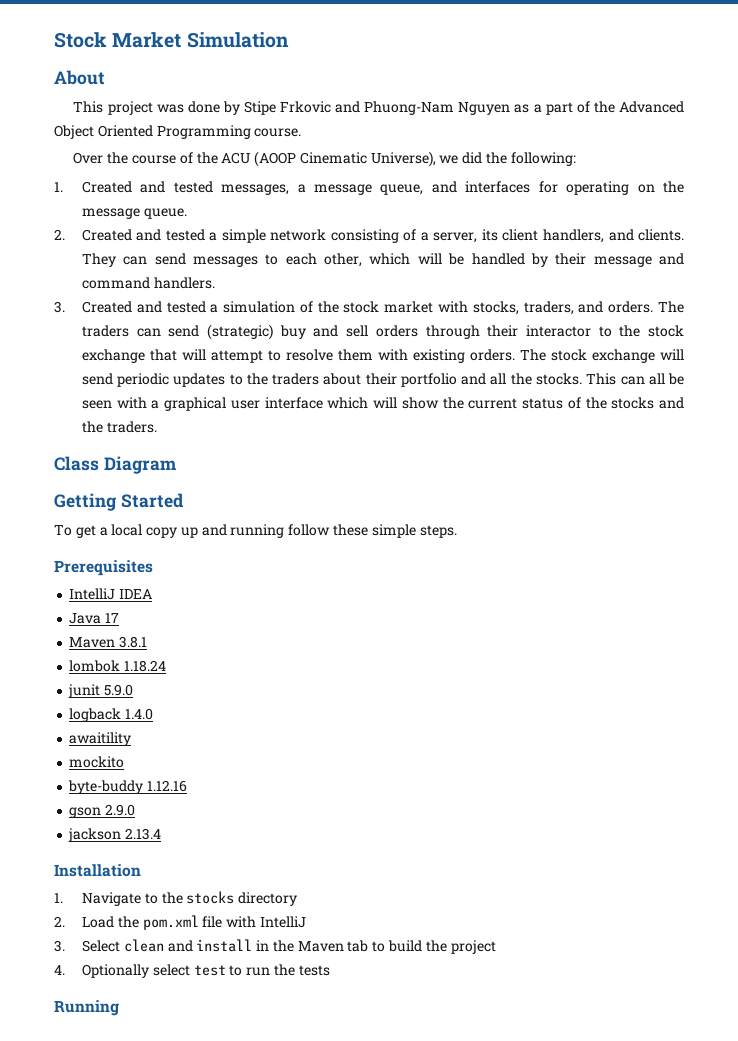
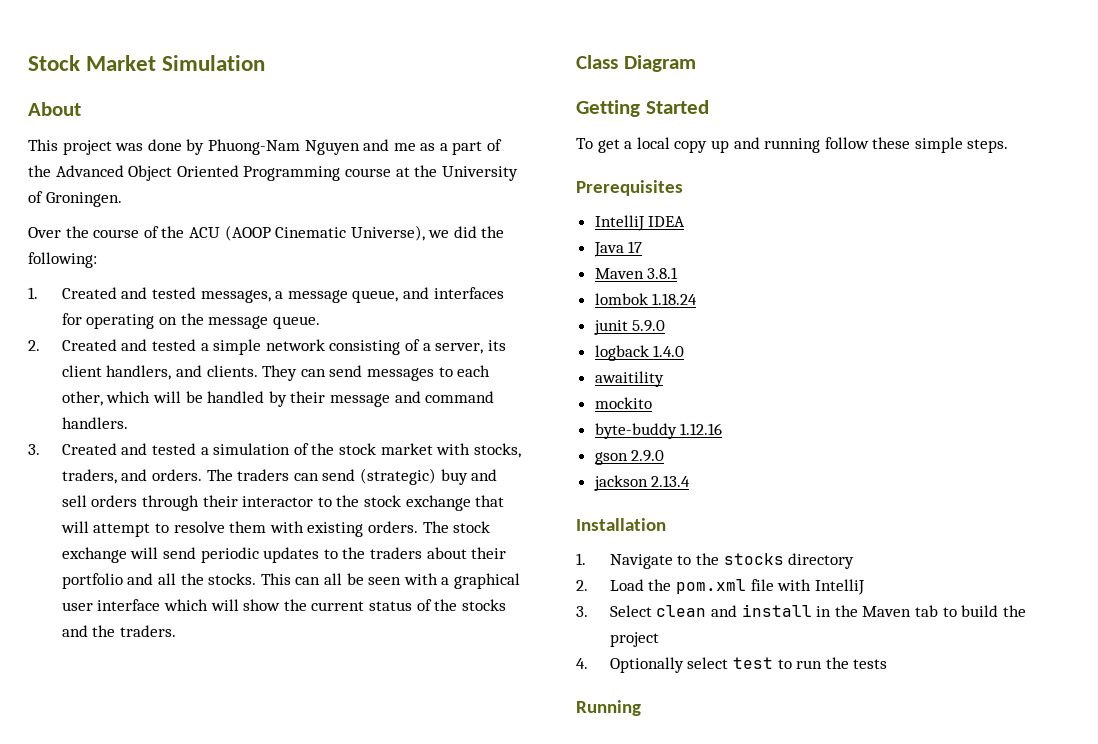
[243,101,511,115] Stipe Frkovic and Phuong-Nam Nguyen -> [207,139,416,155] Phuong-Nam Nguyen and me
[254,128,302,137] course. -> [344,165,518,181] [28,191,122,207] course at the University of Groningen.

